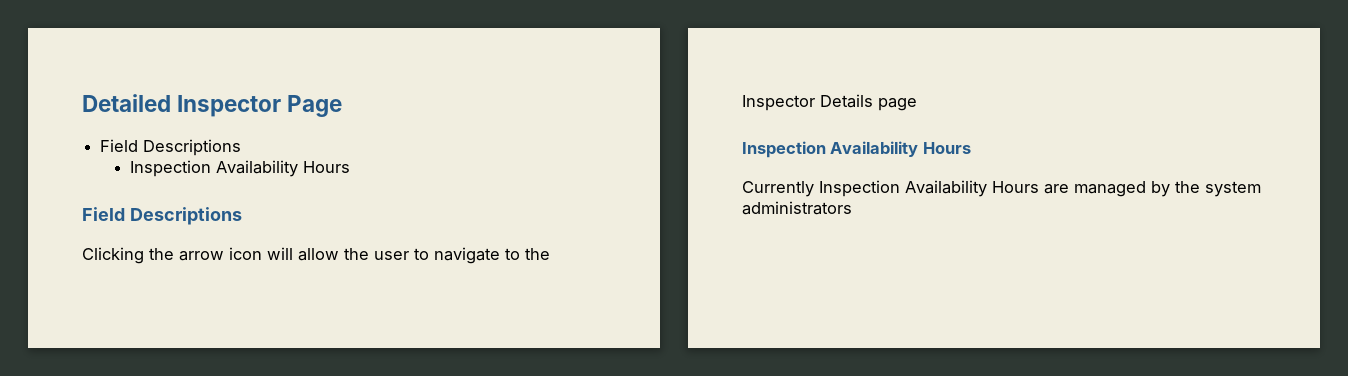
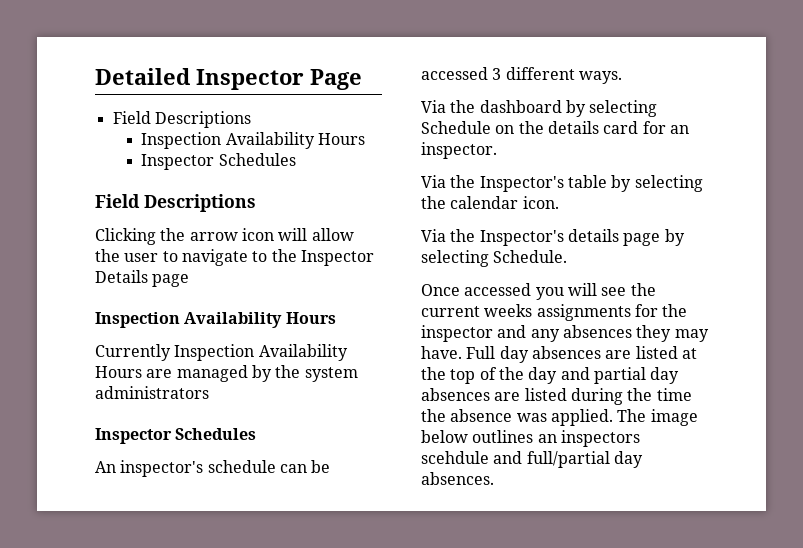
(350, 167) none -> [141,153,296,170] // Inspector Schedules
(852, 208) none -> [95,428,257,444] [95,460,331,477] [421,67,622,84] [421,100,658,117] [421,121,689,134] [421,142,497,159] [421,175,703,192] [421,196,559,209] [421,229,685,246] [421,250,568,267] [421,283,656,300] [421,304,688,321] [421,325,709,342] [421,346,697,363] [421,367,680,384] [421,388,692,405] [421,409,698,426] [421,430,640,447] [421,451,643,468] [421,472,494,485] // Inspector Schedules // An inspector's schedule can be accessed 3 different ways. // Via the dashboard by selecting Schedule on the details card for an inspector. // Via the Inspector's table by selecting the calendar icon. // Via the Inspector's details page by selecting Schedule. // Once accessed you will see the current weeks assignments for the inspector and any absences they may have. Full day absences are listed at the top of the day and partial day absences are listed during the time the absence was applied. The image below outlines an inspectors scehdule and full/partial day absences.

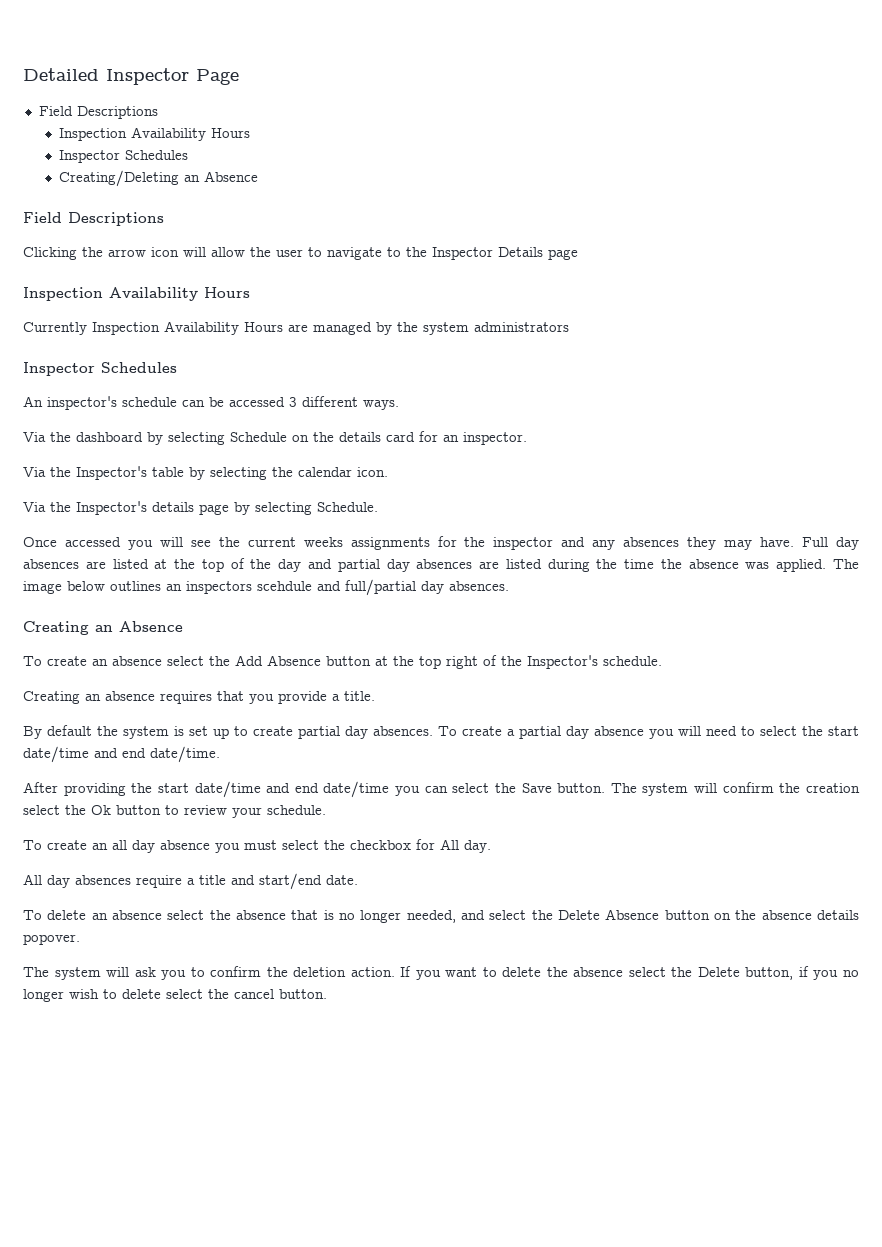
(296, 159) none -> [59,170,259,187] // Creating/Deleting an Absence
(494, 478) none -> [23,621,183,635] [23,655,662,669] [23,691,375,704] [23,725,859,739] [23,746,220,763] [23,781,861,798] [23,805,326,818] [23,839,491,853] [23,873,358,890] [23,909,860,923] [23,934,80,945] [23,966,859,980] [23,989,327,1002] // Creating an Absence // To create an absence select the Add Absence button at the top right of the Inspector's schedule. // Creating an absence requires that you provide a title. // By default the system is set up to create partial day absences. To create a partial day absence you will need to select the start date/time and end date/time. // After providing the start date/time and end date/time you can select the Save button. The system will confirm the creation select the Ok button to review your schedule. // To create an all day absence you must select the checkbox for All day. // All day absences require a title and start/end date. // To delete an absence select the absence that is no longer needed, and select the Delete Absence button on the absence details popover. // The system will ask you to confirm the deletion action. If you want to delete the absence select the Delete button, if you no longer wish to delete select the cancel button.

